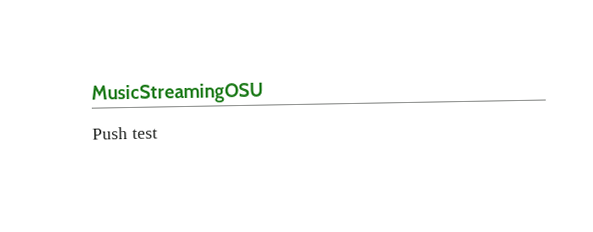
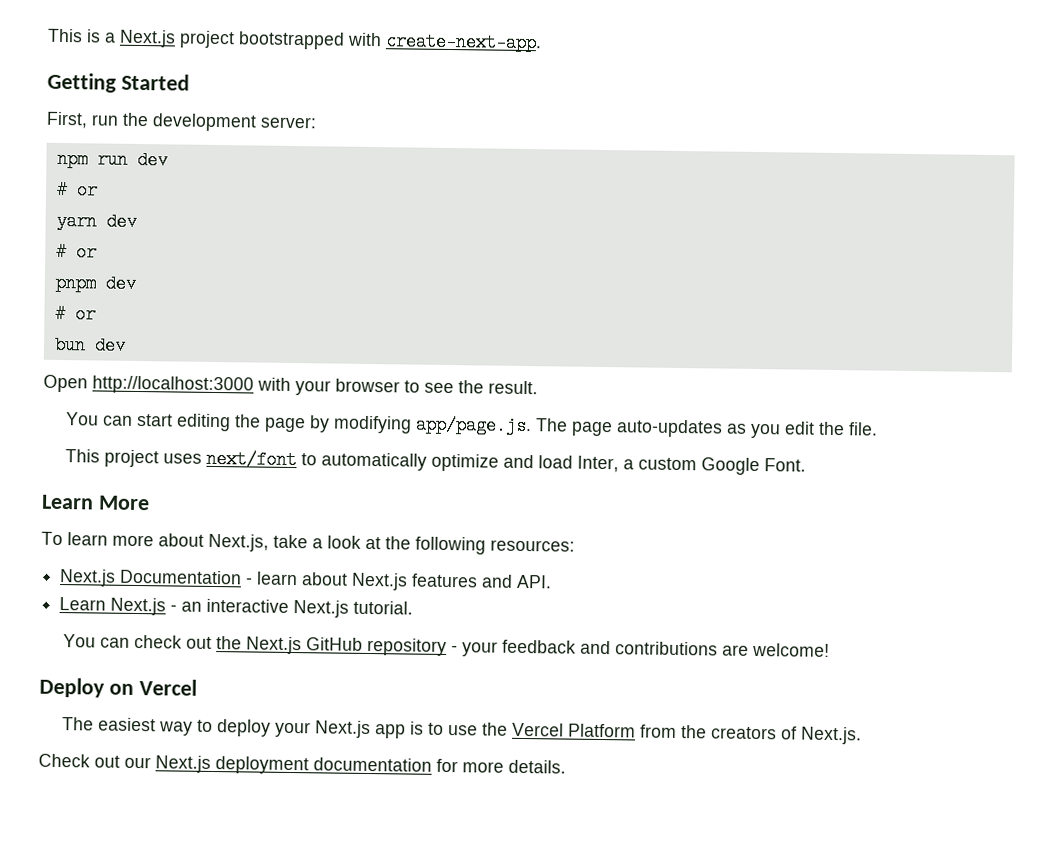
[91,82,264,105] [92,127,158,140] MusicStreamingOSU // Push test -> [47,28,542,53] [47,72,190,93] [46,111,317,132] [56,149,168,170] [55,180,98,200] [55,211,137,231] [55,242,97,262] [54,273,136,293] [54,304,96,324] [53,335,126,355] [43,374,538,396] [66,412,879,439] [65,449,807,476] [41,494,150,511] [41,531,575,555] [59,569,553,591] [59,597,414,618] [63,634,831,657] [39,677,197,698] [62,717,863,745] [38,753,566,775] This is a Next.js project bootstrapped with create-next-app. // Getting Started // First, run the development server: // npm run dev // # or // yarn dev // # or // pnpm dev // # or // bun dev // Open http://localhost:3000 with your browser to see the result. // You can start editing the page by modifying app/page.js. The page auto-updates as you edit the file. // This project uses next/font to automatically optimize and load Inter, a custom Google Font. // Learn More // To learn more about Next.js, take a look at the following resources: // Next.js Documentation - learn about Next.js features and API. // Learn Next.js - an interactive Next.js tutorial. // You can check out the Next.js GitHub repository - your feedback and contributions are welcome! // Deploy on Vercel // The easiest way to deploy your Next.js app is to use the Vercel Platform from the creators of Next.js. // Check out our Next.js deployment documentation for more details.

